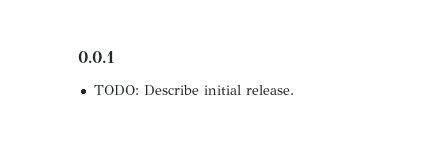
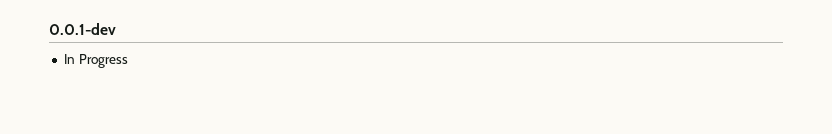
[78,51,115,63] [93,85,294,96] 0.0.1 // TODO: Describe initial release. -> [49,23,116,35] [63,54,128,68] 0.0.1-dev // In Progress

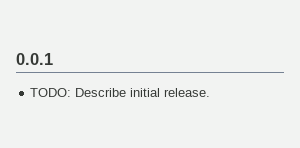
[49,23,116,35] [63,54,128,68] 0.0.1-dev // In Progress -> [16,53,53,65] [30,88,211,97] 0.0.1 // TODO: Describe initial release.

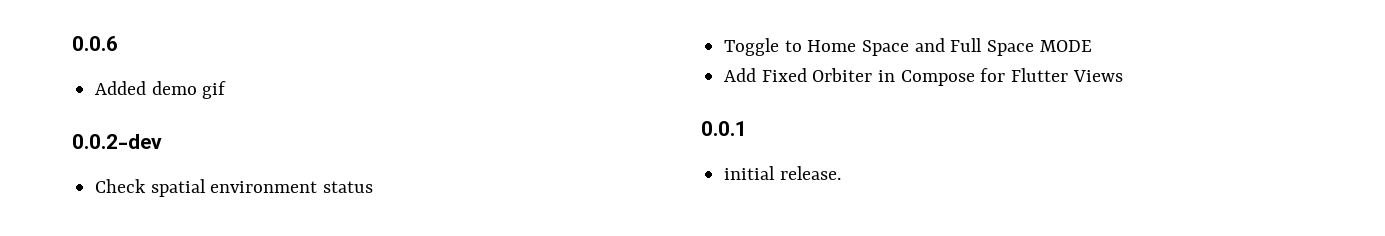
(16, 59) none -> [72,36,118,51] [95,81,227,99] [72,134,162,149] [95,179,374,197] [724,38,1092,56] [724,68,1123,86] 0.0.6 // Added demo gif // 0.0.2-dev // Check spatial environment status // Toggle to Home Space and Full Space MODE // Add Fixed Orbiter in Compose for Flutter Views //
[30,88,127,97] TODO: Describe -> (747, 128) none

